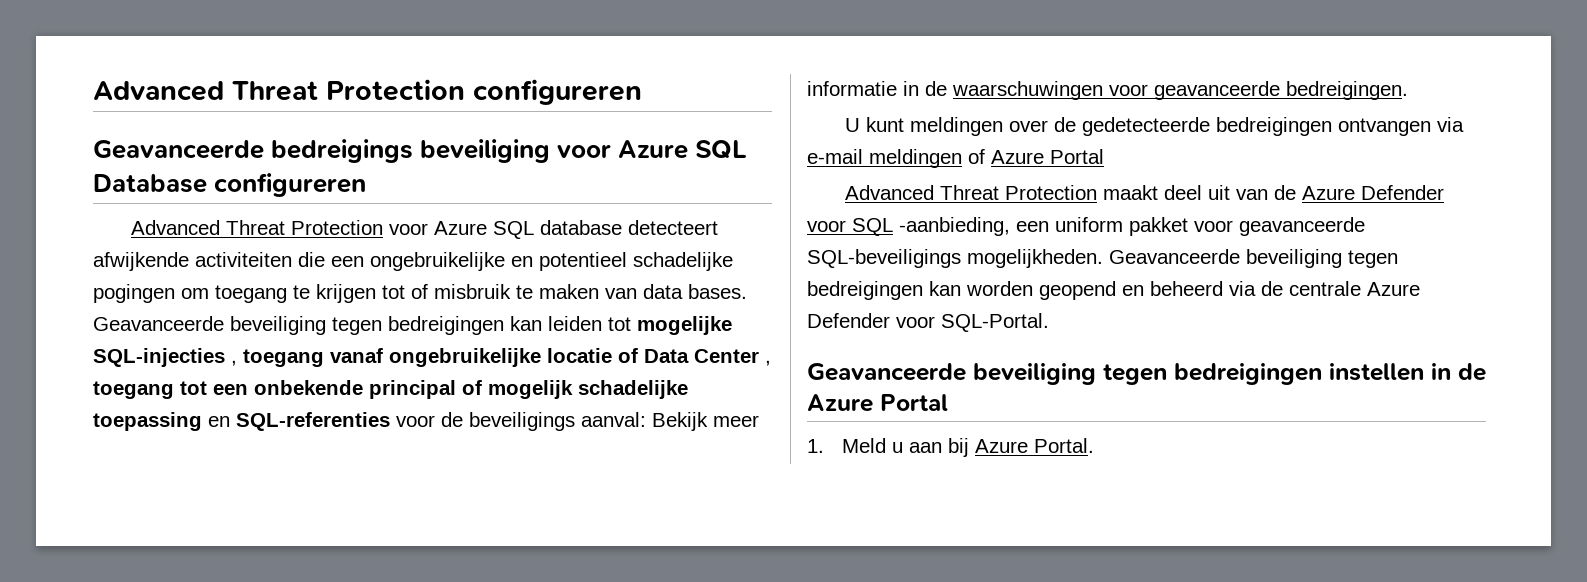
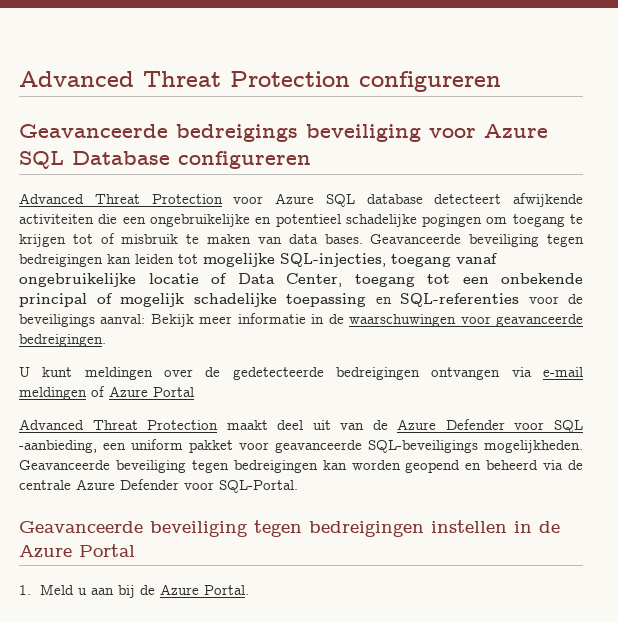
[93,348,237,367] SQL-injecties , -> [280,253,386,267] SQL-injecties,
[694,349,771,366] Center , -> [286,273,342,287] Center,
(970, 447) none -> [139,585,155,595] de

